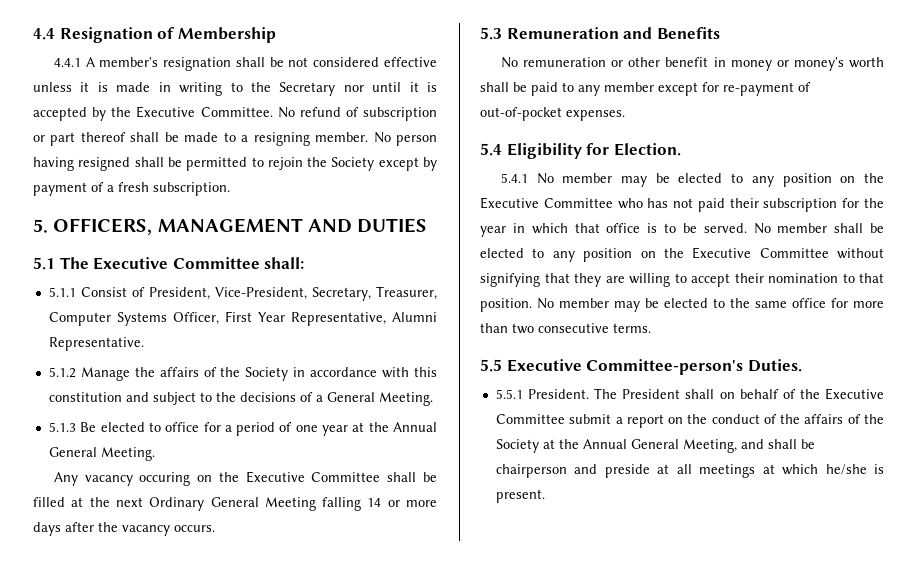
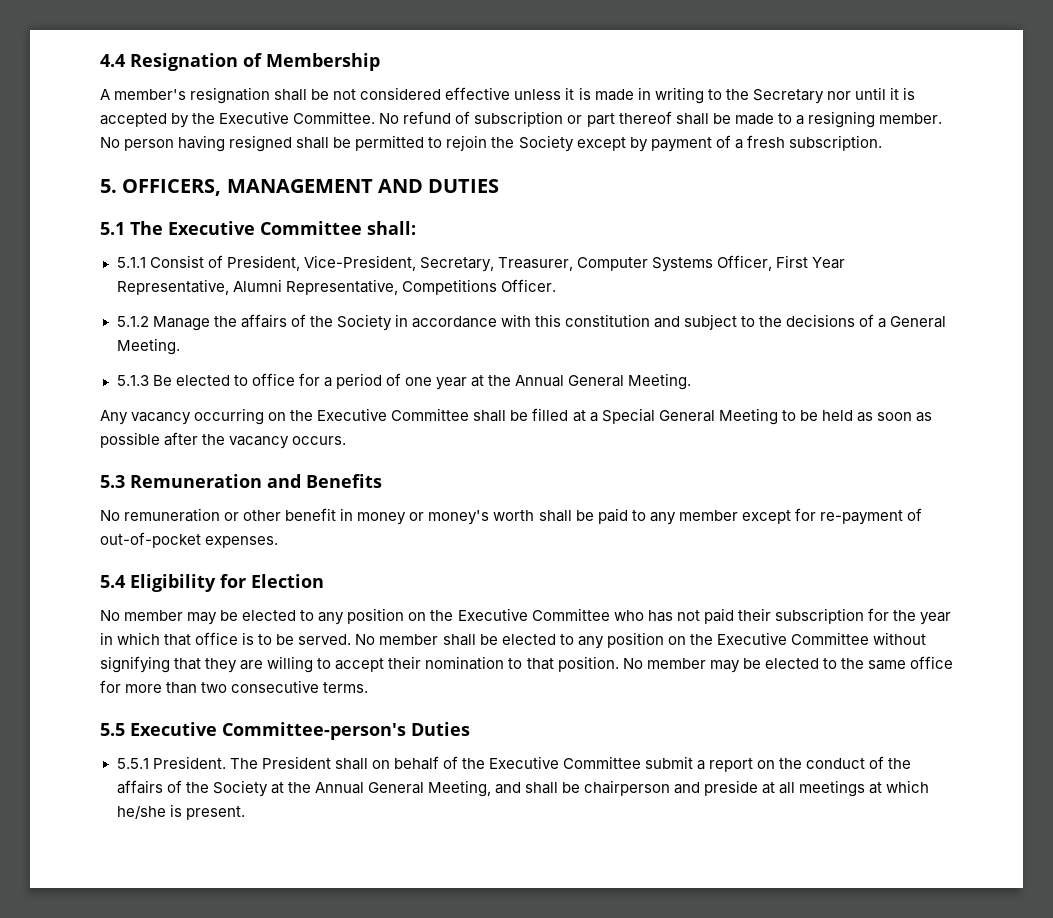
[53,58,81,67] 4.4.1 -> (380, 62) none
[48,337,144,351] Representative. -> [285,279,556,295] Representative, Competitions Officer.
[139,472,191,486] occuring -> [194,408,265,425] occurring
[89,497,438,511] [33,522,61,536] the next Ordinary General Meeting falling 14 or more days -> [589,408,932,425] [100,432,160,448] a Special General Meeting to be held as soon as possible
[613,143,681,156] [500,173,528,183] Election. // 5.4.1 -> [251,574,324,588] Election //
[747,359,802,372] Duties. -> [411,722,470,736] Duties

